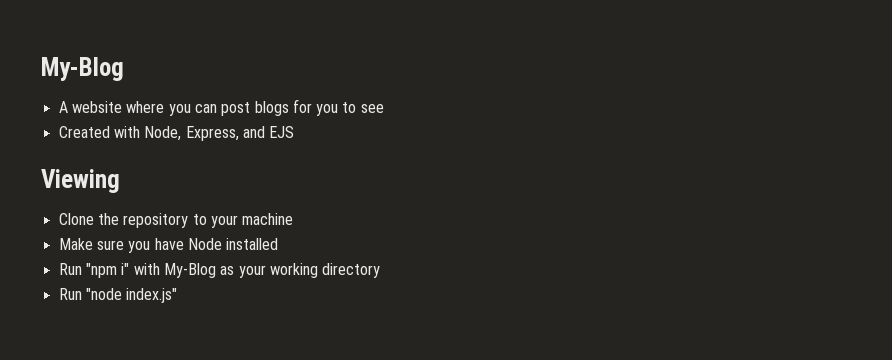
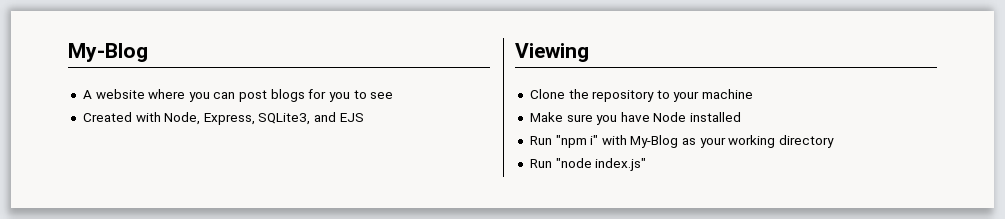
(239, 133) none -> [258,113,311,125] SQLite3,

